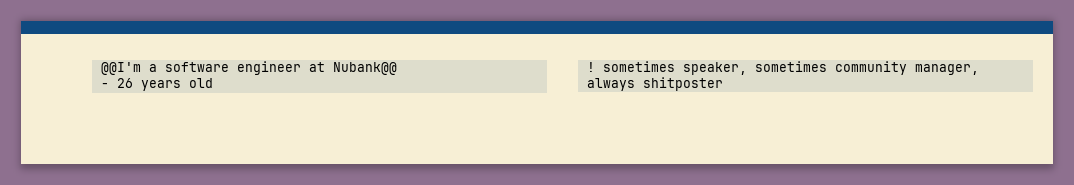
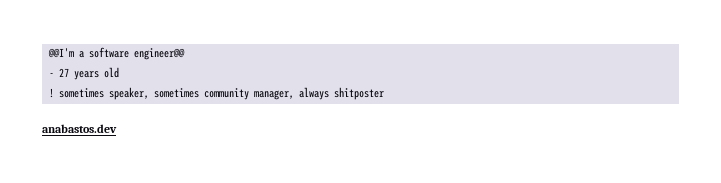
[236,61,397,75] engineer at Nubank@@ -> [133,48,185,60] engineer@@
[116,78,133,88] 26 -> [58,68,69,77] 27
(723, 84) none -> [42,124,117,133] // anabastos.dev

